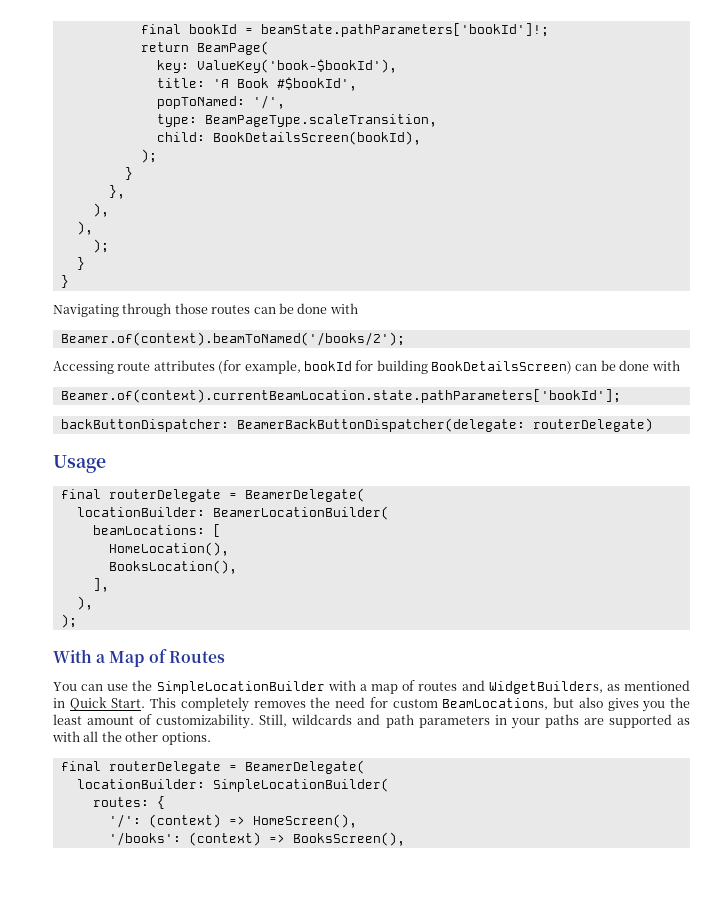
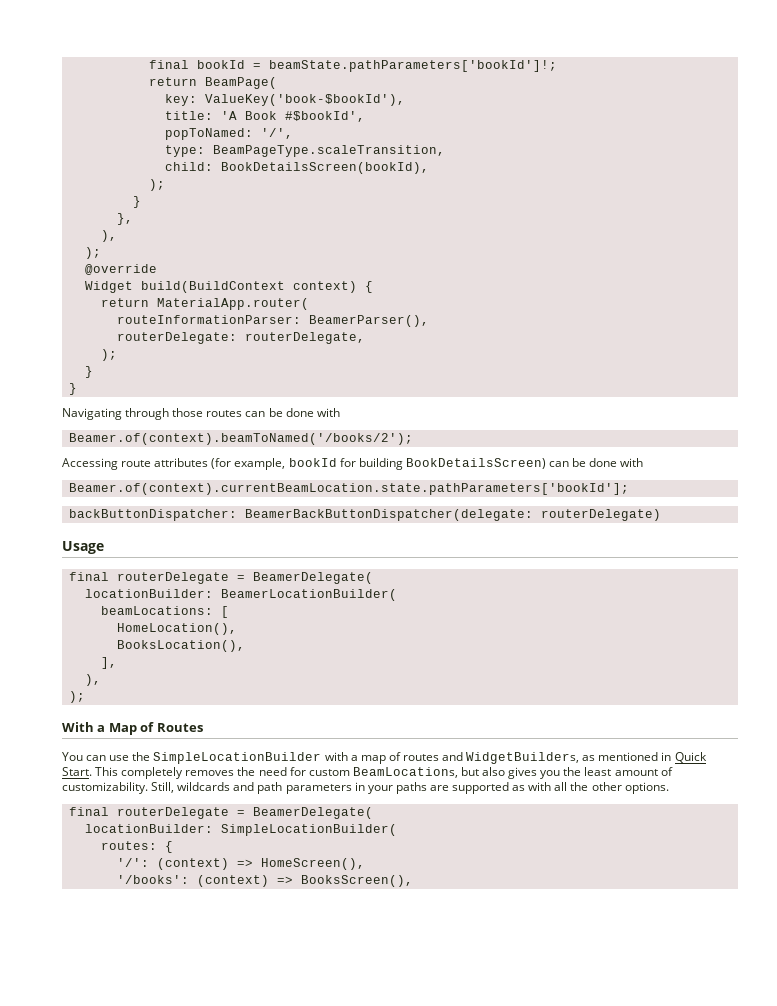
[76,221,93,235] ), -> [84,247,101,259] [84,264,157,275] [84,281,373,293] [100,298,309,310] [116,315,429,327] [116,332,365,344] ); // @override // Widget build(BuildContext context) { // return MaterialApp.router( // routeInformationParser: BeamerParser(), // routerDelegate: routerDelegate,

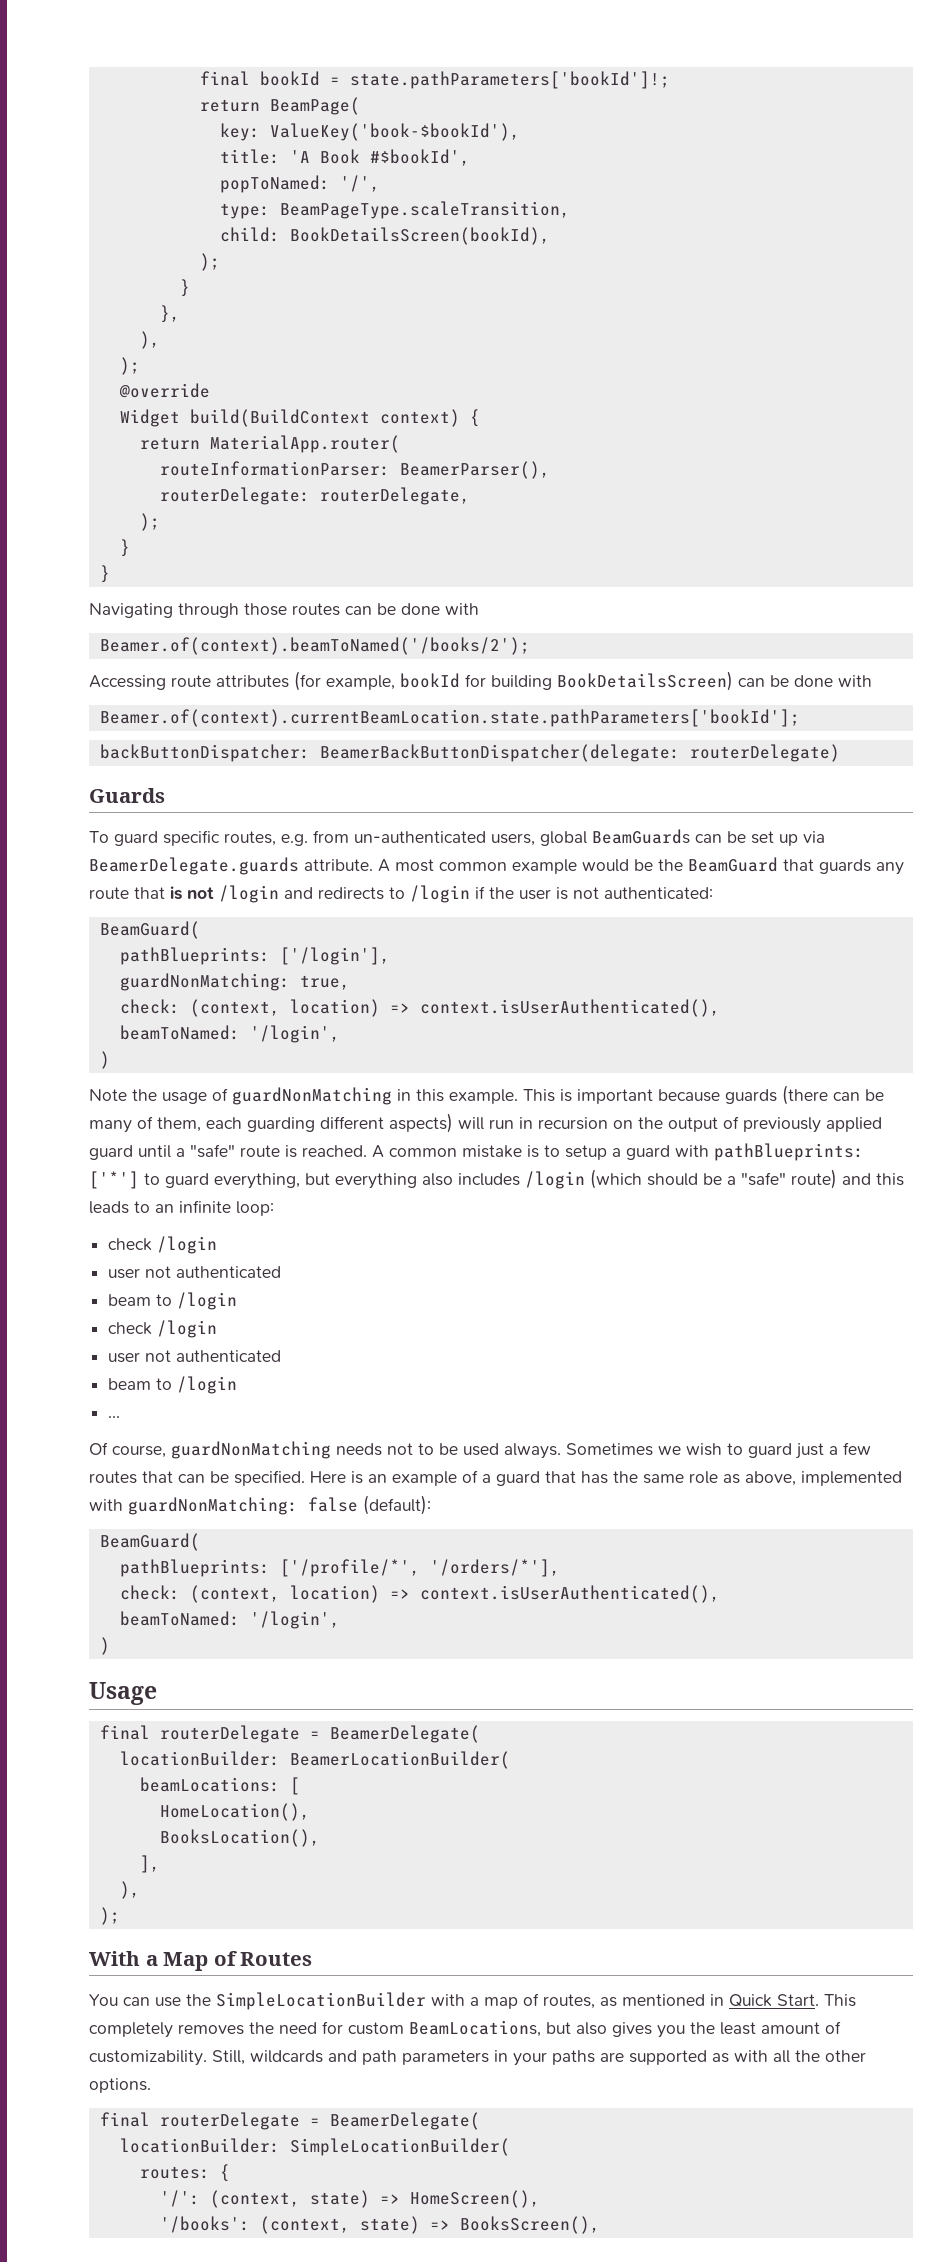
[268,60,557,72] beamState.pathParameters['bookId']!; -> [349,71,670,89] state.pathParameters['bookId']!;
(661, 515) none -> [89,788,165,803] [89,829,825,846] [89,857,904,875] [89,885,713,903] [99,921,200,939] [119,947,390,965] [119,973,350,991] [119,999,720,1017] [119,1025,340,1043] [99,1051,110,1069] [89,1085,884,1105] [89,1113,882,1133] [89,1143,864,1161] [89,1169,904,1189] [89,1200,274,1216] [108,1236,218,1254] [108,1266,282,1279] [108,1292,238,1310] [108,1320,218,1338] [108,1350,282,1363] [108,1376,238,1394] [108,1416,121,1418] [89,1441,871,1459] [89,1470,902,1486] [89,1495,431,1515] [99,1533,200,1551] [119,1559,560,1577] [119,1585,720,1603] [119,1611,340,1629] [99,1637,110,1655] // Guards // To guard specific routes, e.g. from un-authenticated users, global BeamGuards can be set up via BeamerDelegate.guards attribute. A most common example would be the BeamGuard that guards any route that is not /login and redirects to /login if the user is not authenticated: // BeamGuard( // pathBlueprints: ['/login'], // guardNonMatching: true, // check: (context, location) => context.isUserAuthenticated(), // beamToNamed: '/login', // ) // Note the usage of guardNonMatching in this example. This is important because guards (there can be many of them, each guarding different aspects) will run in recursion on the output of previously applied guard until a "safe" route is reached. A common mistake is to setup a guard with pathBlueprints: ['*'] to guard everything, but everything also includes /login (which should be a "safe" route) and this leads to an infinite loop: // check /login // user not authenticated // beam to /login // check /login // user not authenticated // beam to /login // ... // Of course, guardNonMatching needs not to be used always. Sometimes we wish to guard just a few routes that can be specified. Here is an example of a guard that has the same role as above, implemented with guardNonMatching: false (default): // BeamGuard( // pathBlueprints: ['/profile/*', '/orders/*'], // check: (context, location) => context.isUserAuthenticated(), // beamToNamed: '/login', // )
[402,752,580,764] routes and WidgetBuilders, -> [543,1994,595,2009] routes,
[156,858,229,870] (context) -> [209,2190,370,2208] (context, state)
[196,875,269,887] (context) -> [259,2216,420,2234] (context, state)

